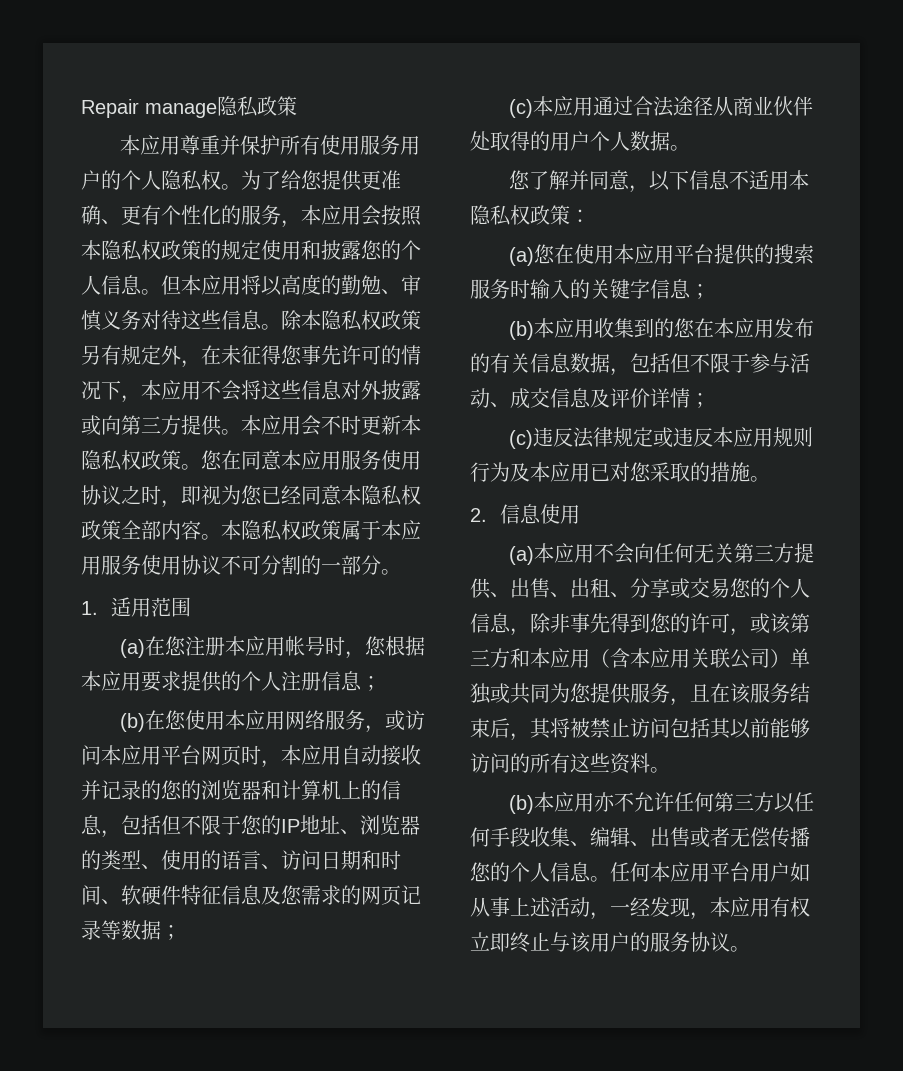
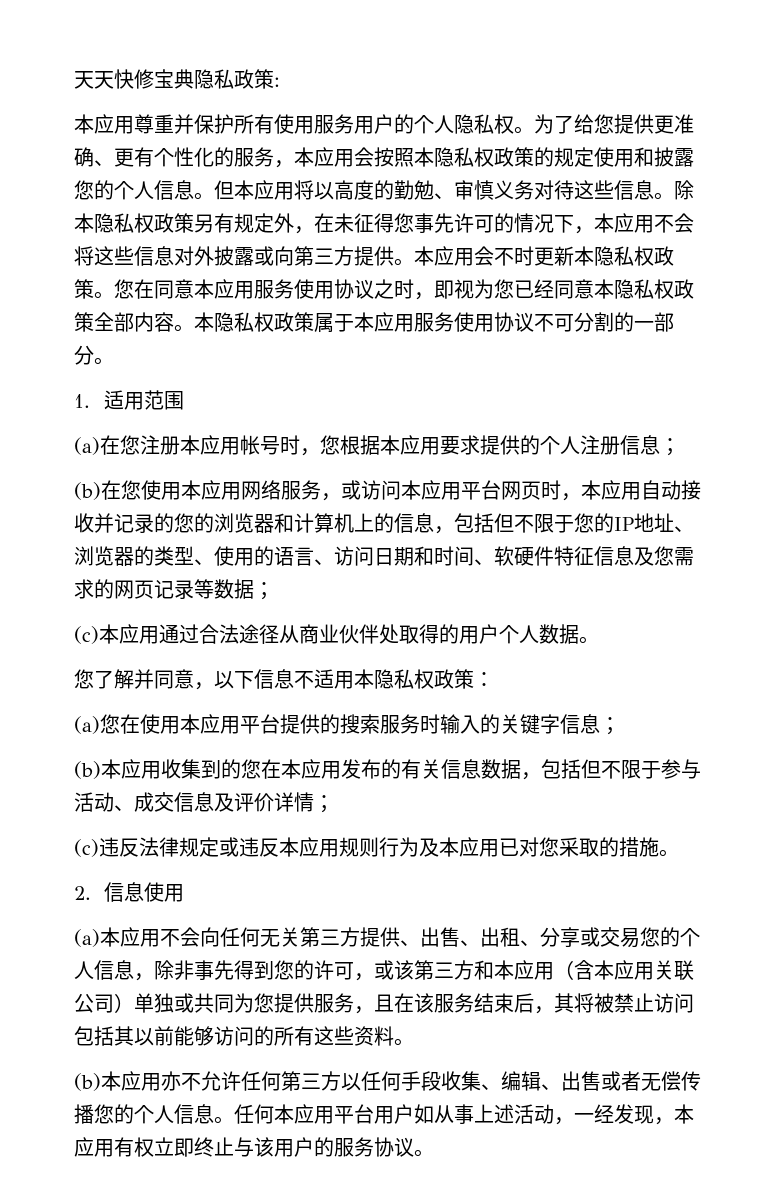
[81,99,217,118] Repair manage -> [74,69,194,89] 天天快修宝典
(297, 106) none -> [274,77,280,87] :

